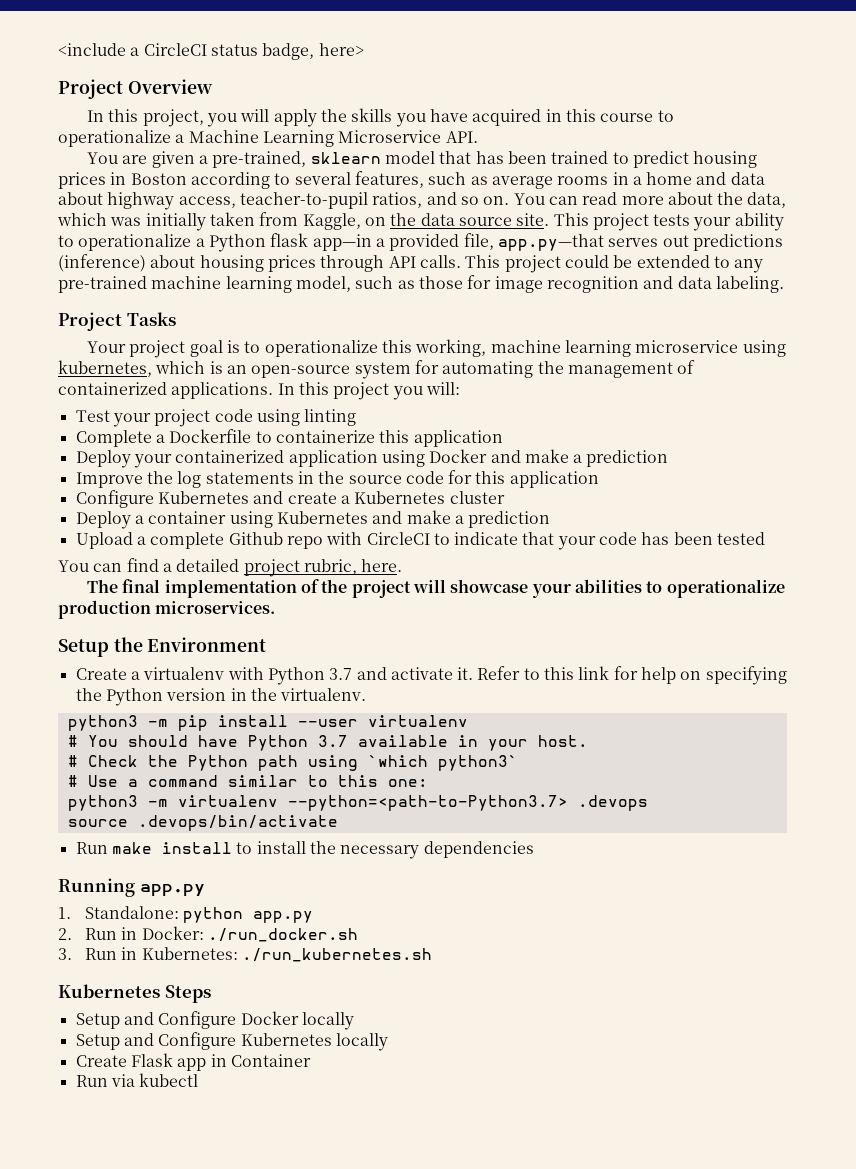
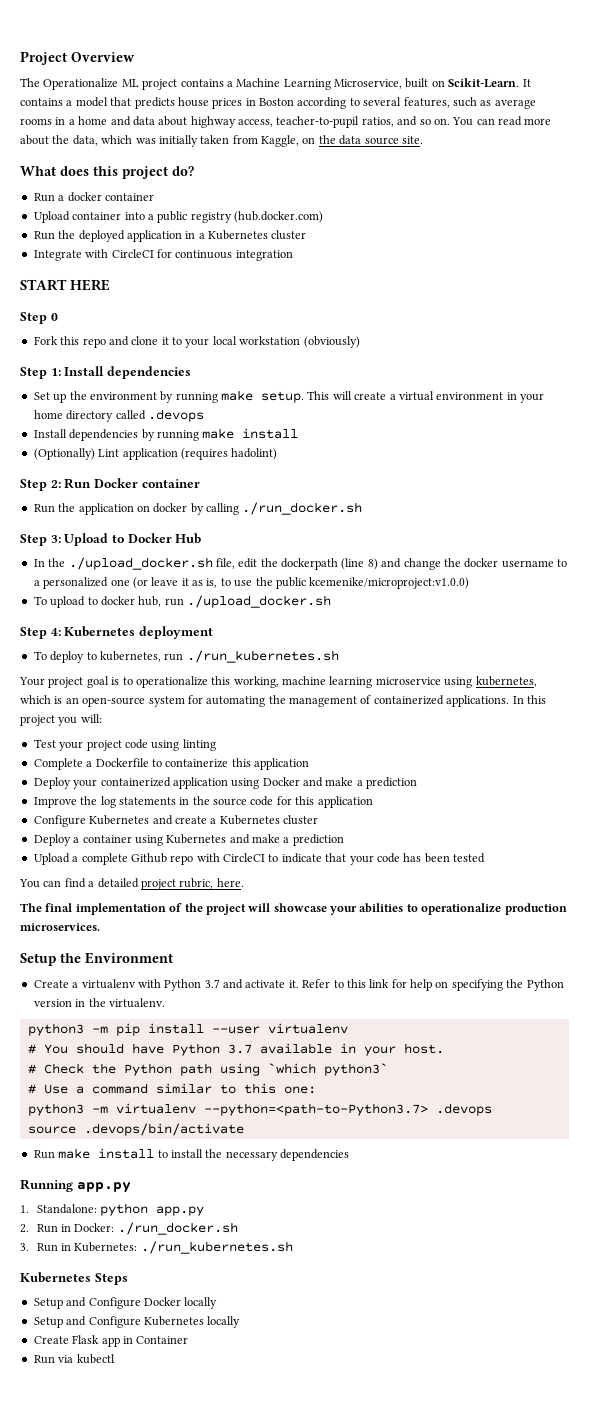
[58,43,364,60] [58,79,213,99] [87,108,674,127] [58,130,478,147] [87,151,758,168] <include a CircleCI status badge, here> // Project Overview // In this project, you will apply the skills you have acquired in this course to operationalize a Machine Learning Microservice API. // You are given a pre-trained, sklearn model that has been trained to predict housing -> [20,51,135,65] [20,78,531,90] [20,97,209,109] Project Overview // The Operationalize ML project contains a Machine Learning Microservice, built on Scikit-Learn. It contains a model that predicts house
[553,213,784,231] [58,233,783,252] [58,254,764,273] [58,275,784,293] [58,312,176,331] This project tests your ability to operationalize a Python flask app—in a provided file, app.py—that serves out predictions (inference) about housing prices through API calls. This project could be extended to any pre-trained machine learning model, such as those for image recognition and data labeling. // Project Tasks -> [20,166,194,179] [33,192,154,202] [33,211,323,223] [33,230,307,242] [33,249,293,261] [20,279,110,291] [20,312,58,324] [33,336,360,348] [20,366,191,379] [33,390,544,403] [33,409,204,422] [33,428,299,441] [33,448,278,460] [20,478,200,491] [33,502,363,515] [20,533,202,546] [33,557,567,570] [33,577,470,589] [33,595,331,608] [20,626,213,639] [33,650,339,663] // What does this project do? // Run a docker container // Upload container into a public registry (hub.docker.com) // Run the deployed application in a Kubernetes cluster // Integrate with CircleCI for continuous integration // START HERE // Step 0 // Fork this repo and clone it to your local workstation (obviously) // Step 1: Install dependencies // Set up the environment by running make setup. This will create a virtual environment in your home directory called .devops // Install dependencies by running make install // (Optionally) Lint application (requires hadolint) // Step 2: Run Docker container // Run the application on docker by calling ./run_docker.sh // Step 3: Upload to Docker Hub // In the ./upload_docker.sh file, edit the dockerpath (line 8) and change the docker username to a personalized one (or leave it as is, to use the public kcemenike/microproject:v1.0.0) // To upload to docker hub, run ./upload_docker.sh // Step 4: Kubernetes deployment // To deploy to kubernetes, run ./run_kubernetes.sh

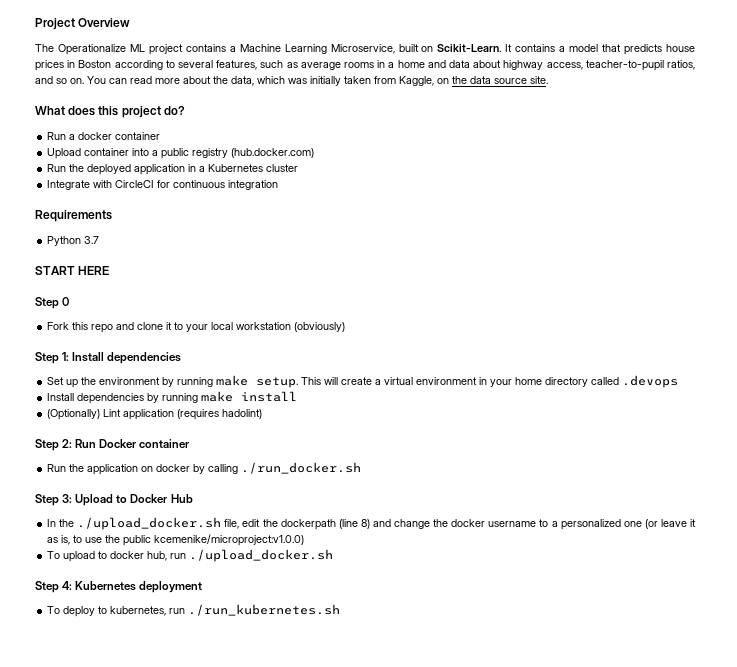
(293, 255) none -> [35,210,112,222] [47,236,100,246] // Requirements // Python 3.7
[19,676,537,688] [20,695,546,707] [20,714,102,726] [33,739,216,751] [33,758,309,770] [33,777,418,789] [33,796,373,808] [33,815,318,827] [33,834,344,846] [33,853,485,865] [19,878,244,890] [20,903,567,915] [20,923,100,931] [20,952,173,966] [33,979,564,991] [33,998,165,1008] [27,1023,348,1036] [27,1043,444,1056] [27,1063,388,1076] [27,1083,316,1094] [27,1103,492,1116] [27,1123,244,1136] [33,1148,349,1161] [20,1179,131,1193] [20,1203,205,1216] [20,1222,238,1235] [20,1241,293,1254] [20,1272,128,1285] [33,1297,218,1309] [33,1316,241,1328] [33,1335,189,1347] [33,1354,115,1364] // Your project goal is to operationalize this working, machine learning microservice using kubernetes, which is an open-source system for automating the management of containerized applications. In this project you will: // Test your project code using linting // Complete a Dockerfile to containerize this application // Deploy your containerized application using Docker and make a prediction // Improve the log statements in the source code for this application // Configure Kubernetes and create a Kubernetes cluster // Deploy a container using Kubernetes and make a prediction // Upload a complete Github repo with CircleCI to indicate that your code has been tested // You can find a detailed project rubric, here. // The final implementation of the project will showcase your abilities to operationalize production microservices. // Setup the Environment // Create a virtualenv with Python 3.7 and activate it. Refer to this link for help on specifying the Python version in the virtualenv. // python3 -m pip install --user virtualenv // # You should have Python 3.7 available in your host. // # Check the Python path using `which python3` // # Use a command similar to this one: // python3 -m virtualenv --python=<path-to-Python3.7> .devops // source .devops/bin/activate // Run make install to install the necessary dependencies // Running app.py // 1. Standalone: python app.py // 2. Run in Docker: ./run_docker.sh // 3. Run in Kubernetes: ./run_kubernetes.sh // Kubernetes Steps // Setup and Configure Docker locally // Setup and Configure Kubernetes locally // Create Flask app in Container // Run via kubectl -> (341, 610) none

